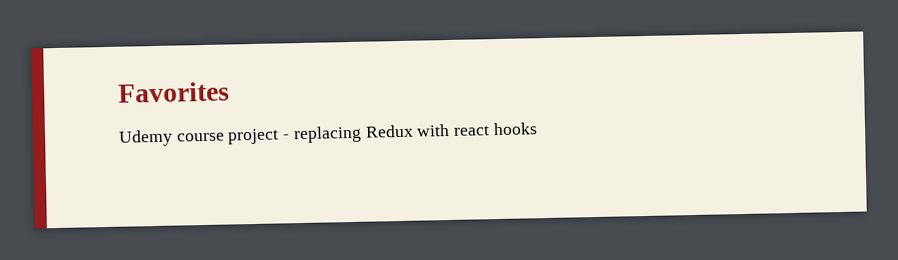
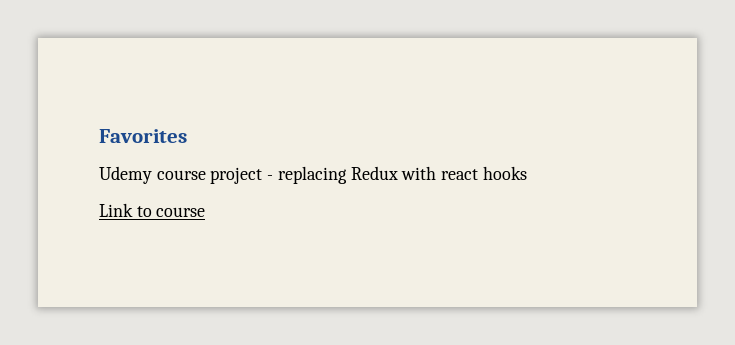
(538, 129) none -> [99,203,206,217] // Link to course

